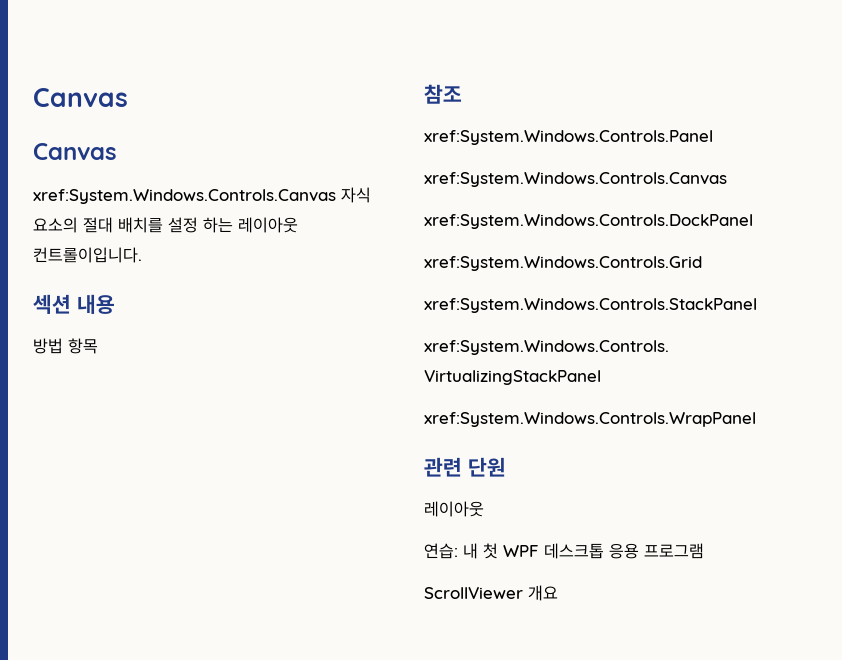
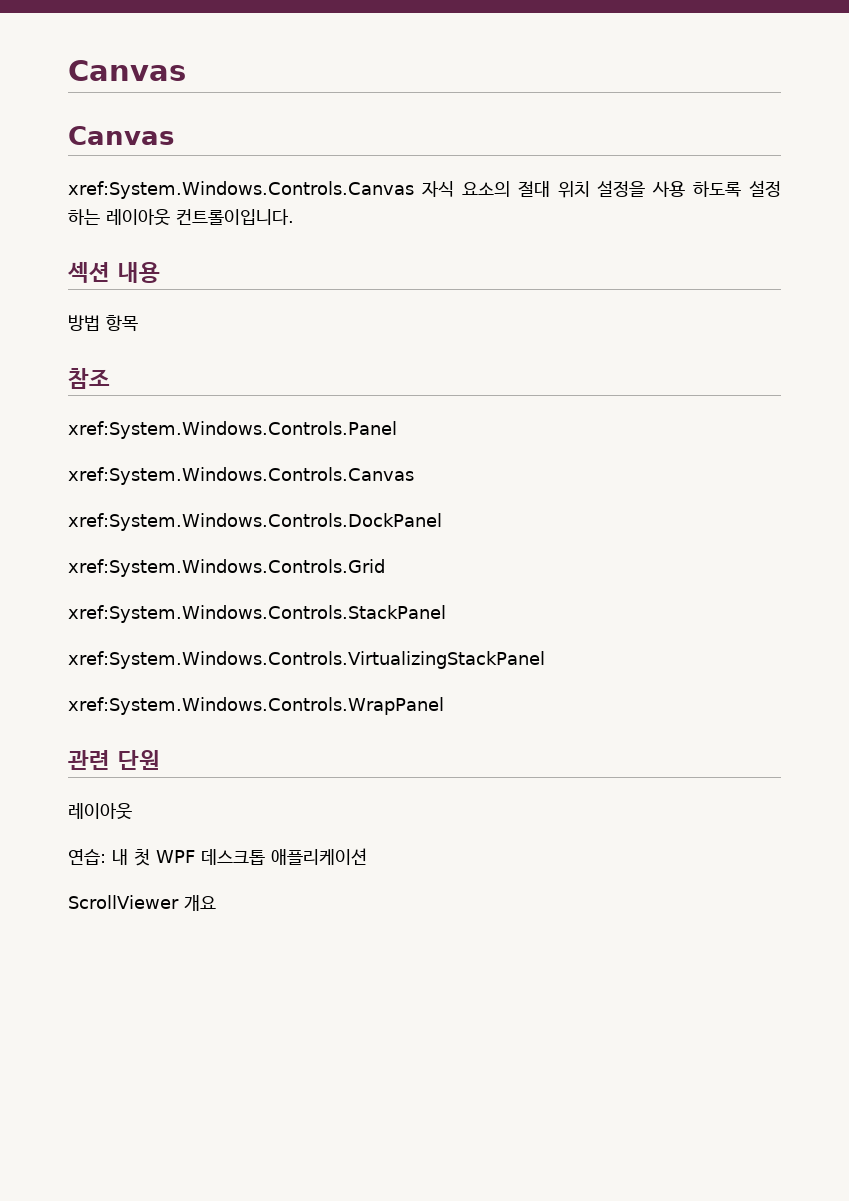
[118,217,163,233] 배치를 -> [557,180,742,198] 위치 설정을 사용 하도록
[609,543,704,559] 응용 프로그램 -> [271,848,367,865] 애플리케이션

